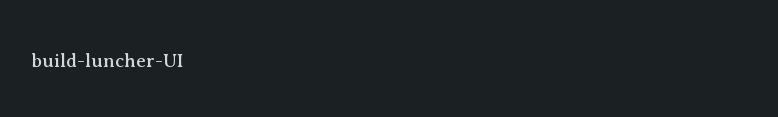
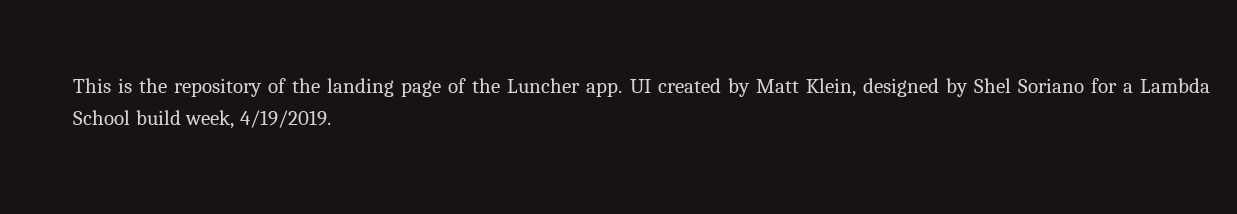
[31,53,184,67] build-luncher-UI -> [73,78,1211,97] [73,110,331,129] This is the repository of the landing page of the Luncher app. UI created by Matt Klein, designed by Shel Soriano for a Lambda School build week, 4/19/2019.

